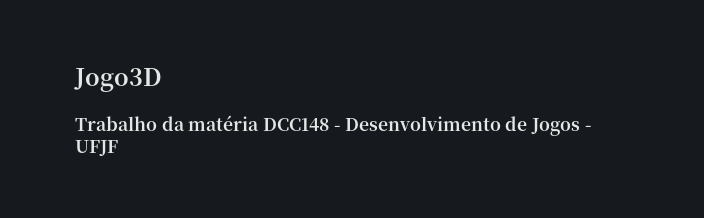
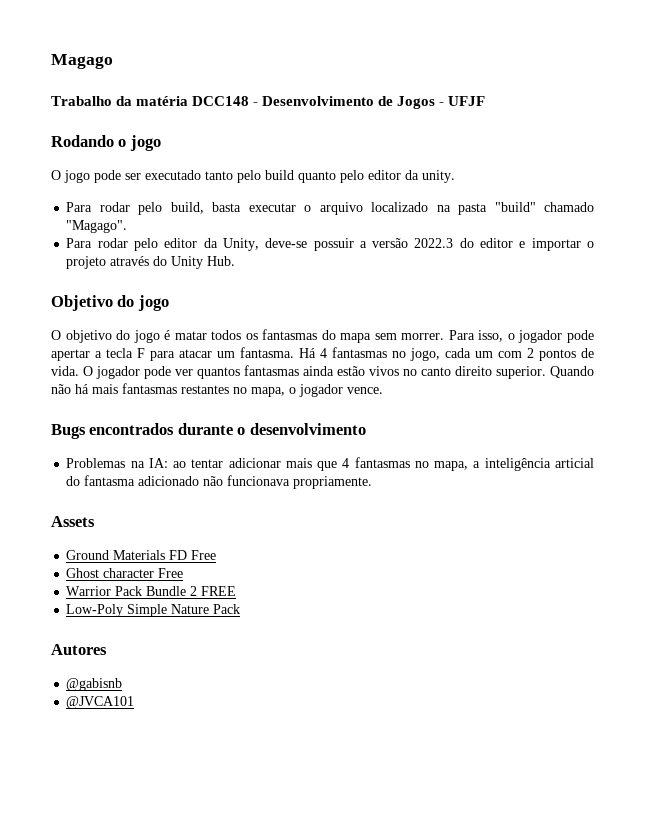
[74,68,162,92] Jogo3D -> [51,54,113,69] Magago
(118, 148) none -> [51,135,161,151] [51,170,455,183] [66,202,595,215] [66,220,128,233] [66,238,594,251] [66,256,236,269] [51,295,169,311] [51,329,594,343] [51,347,594,361] [51,365,594,379] [51,383,383,397] [51,423,366,439] [66,457,595,471] [66,475,373,489] [51,516,95,527] [66,550,217,560] [66,568,184,578] [66,586,237,596] [66,604,241,617] [51,644,107,655] [66,678,123,691] [66,696,135,709] // Rodando o jogo // O jogo pode ser executado tanto pelo build quanto pelo editor da unity. // Para rodar pelo build, basta executar o arquivo localizado na pasta "build" chamado "Magago". // Para rodar pelo editor da Unity, deve-se possuir a versão 2022.3 do editor e importar o projeto através do Unity Hub. // Objetivo do jogo // O objetivo do jogo é matar todos os fantasmas do mapa sem morrer. Para isso, o jogador pode apertar a tecla F para atacar um fantasma. Há 4 fantasmas no jogo, cada um com 2 pontos de vida. O jogador pode ver quantos fantasmas ainda estão vivos no canto direito superior. Quando não há mais fantasmas restantes no mapa, o jogador vence. // Bugs encontrados durante o desenvolvimento // Problemas na IA: ao tentar adicionar mais que 4 fantasmas no mapa, a inteligência articial do fantasma adicionado não funcionava propriamente. // Assets // Ground Materials FD Free // Ghost character Free // Warrior Pack Bundle 2 FREE // Low-Poly Simple Nature Pack // Autores // @gabisnb // @JVCA101

